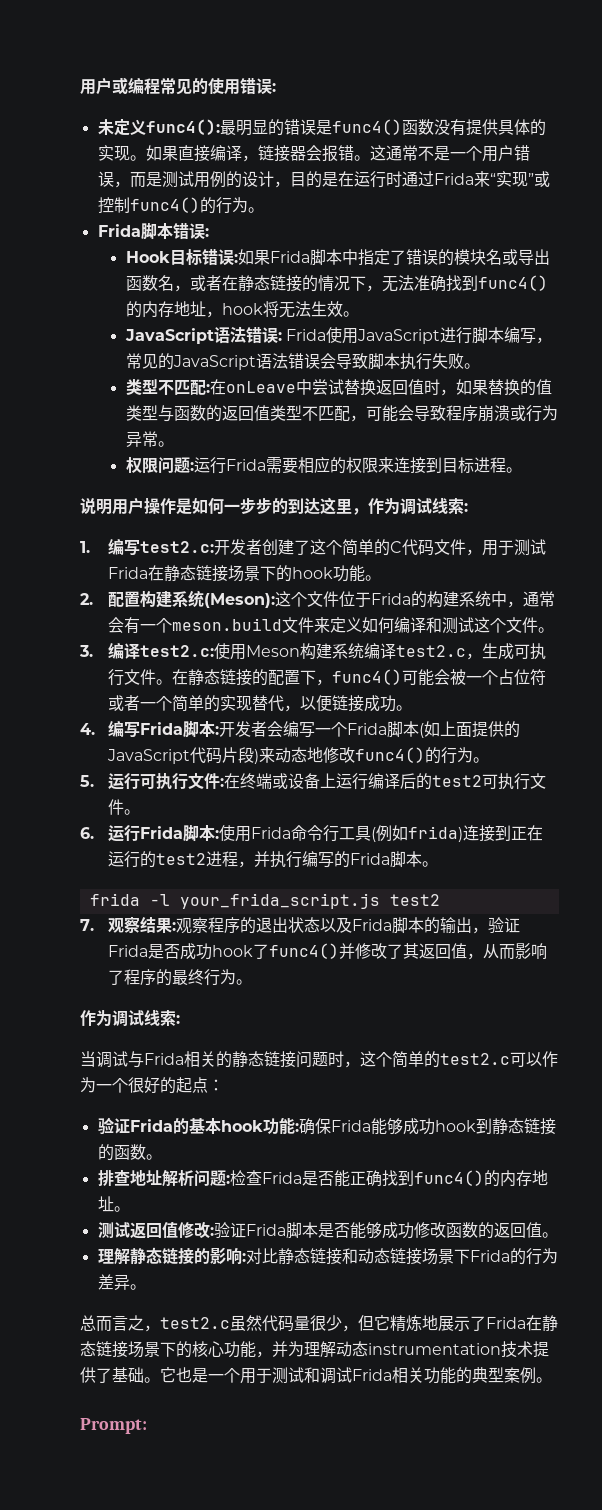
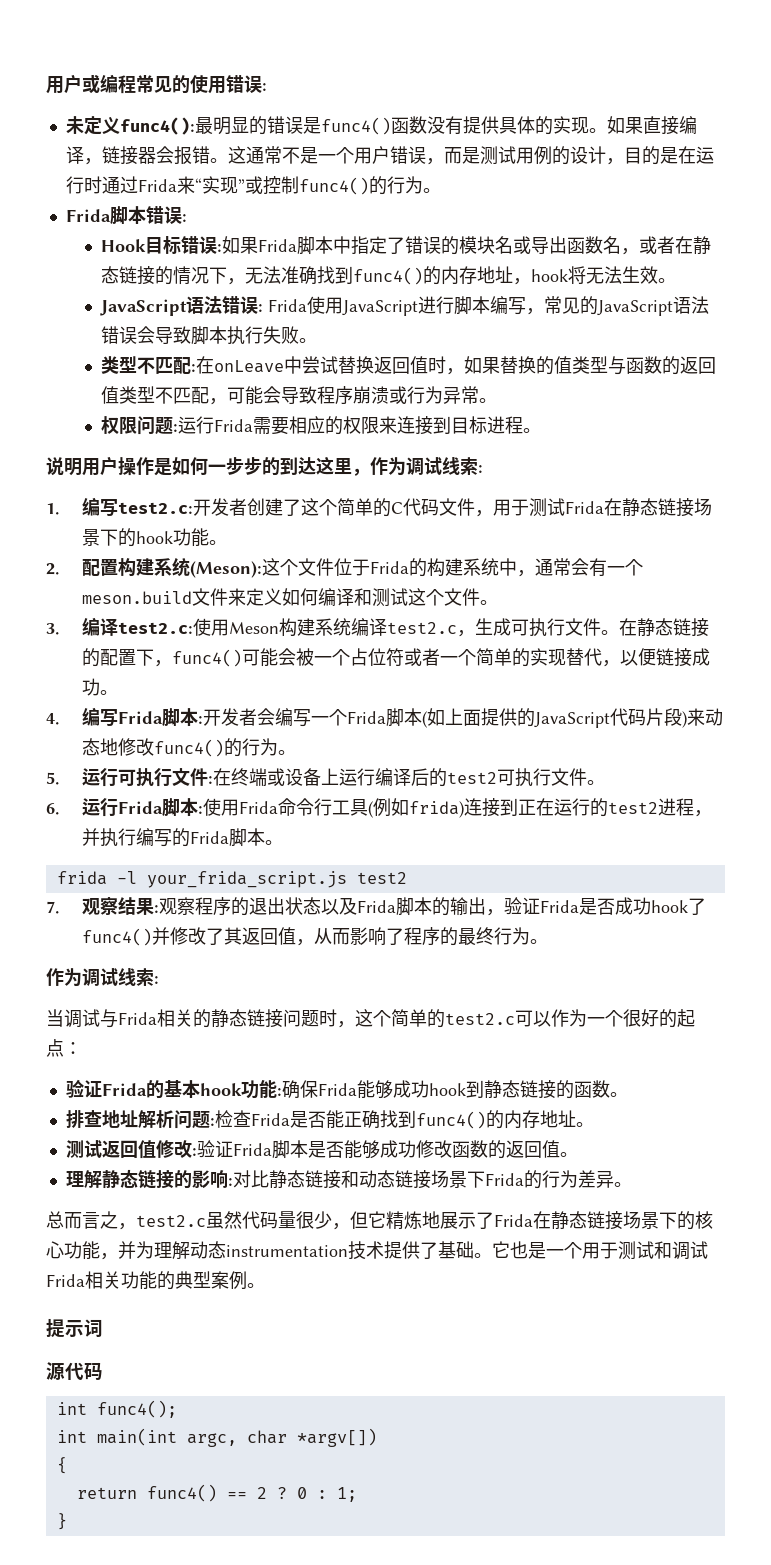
[80,1418,147,1434] Prompt: -> [46,1318,103,1338] [46,1362,103,1381] [56,1400,177,1418] [56,1428,377,1447] [56,1457,67,1474] [76,1484,357,1502] [56,1513,67,1530] 提示词 // 源代码 // int func4(); // int main(int argc, char *argv[]) // { // return func4() == 2 ? 0 : 1; // }

